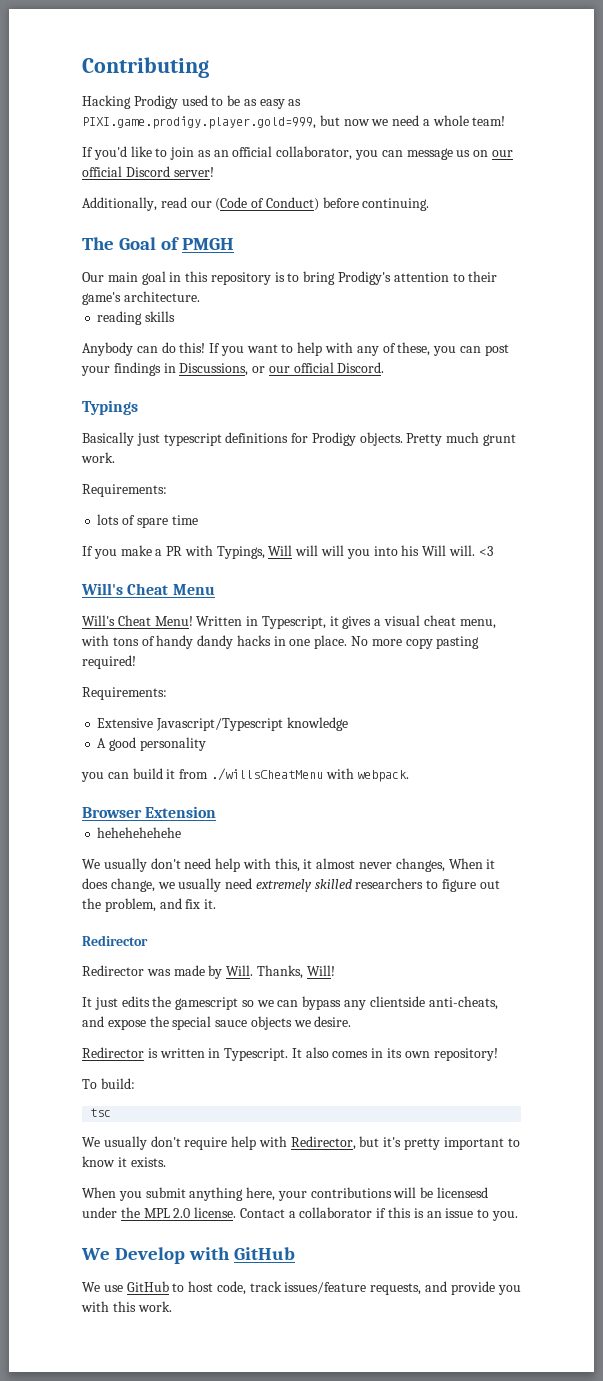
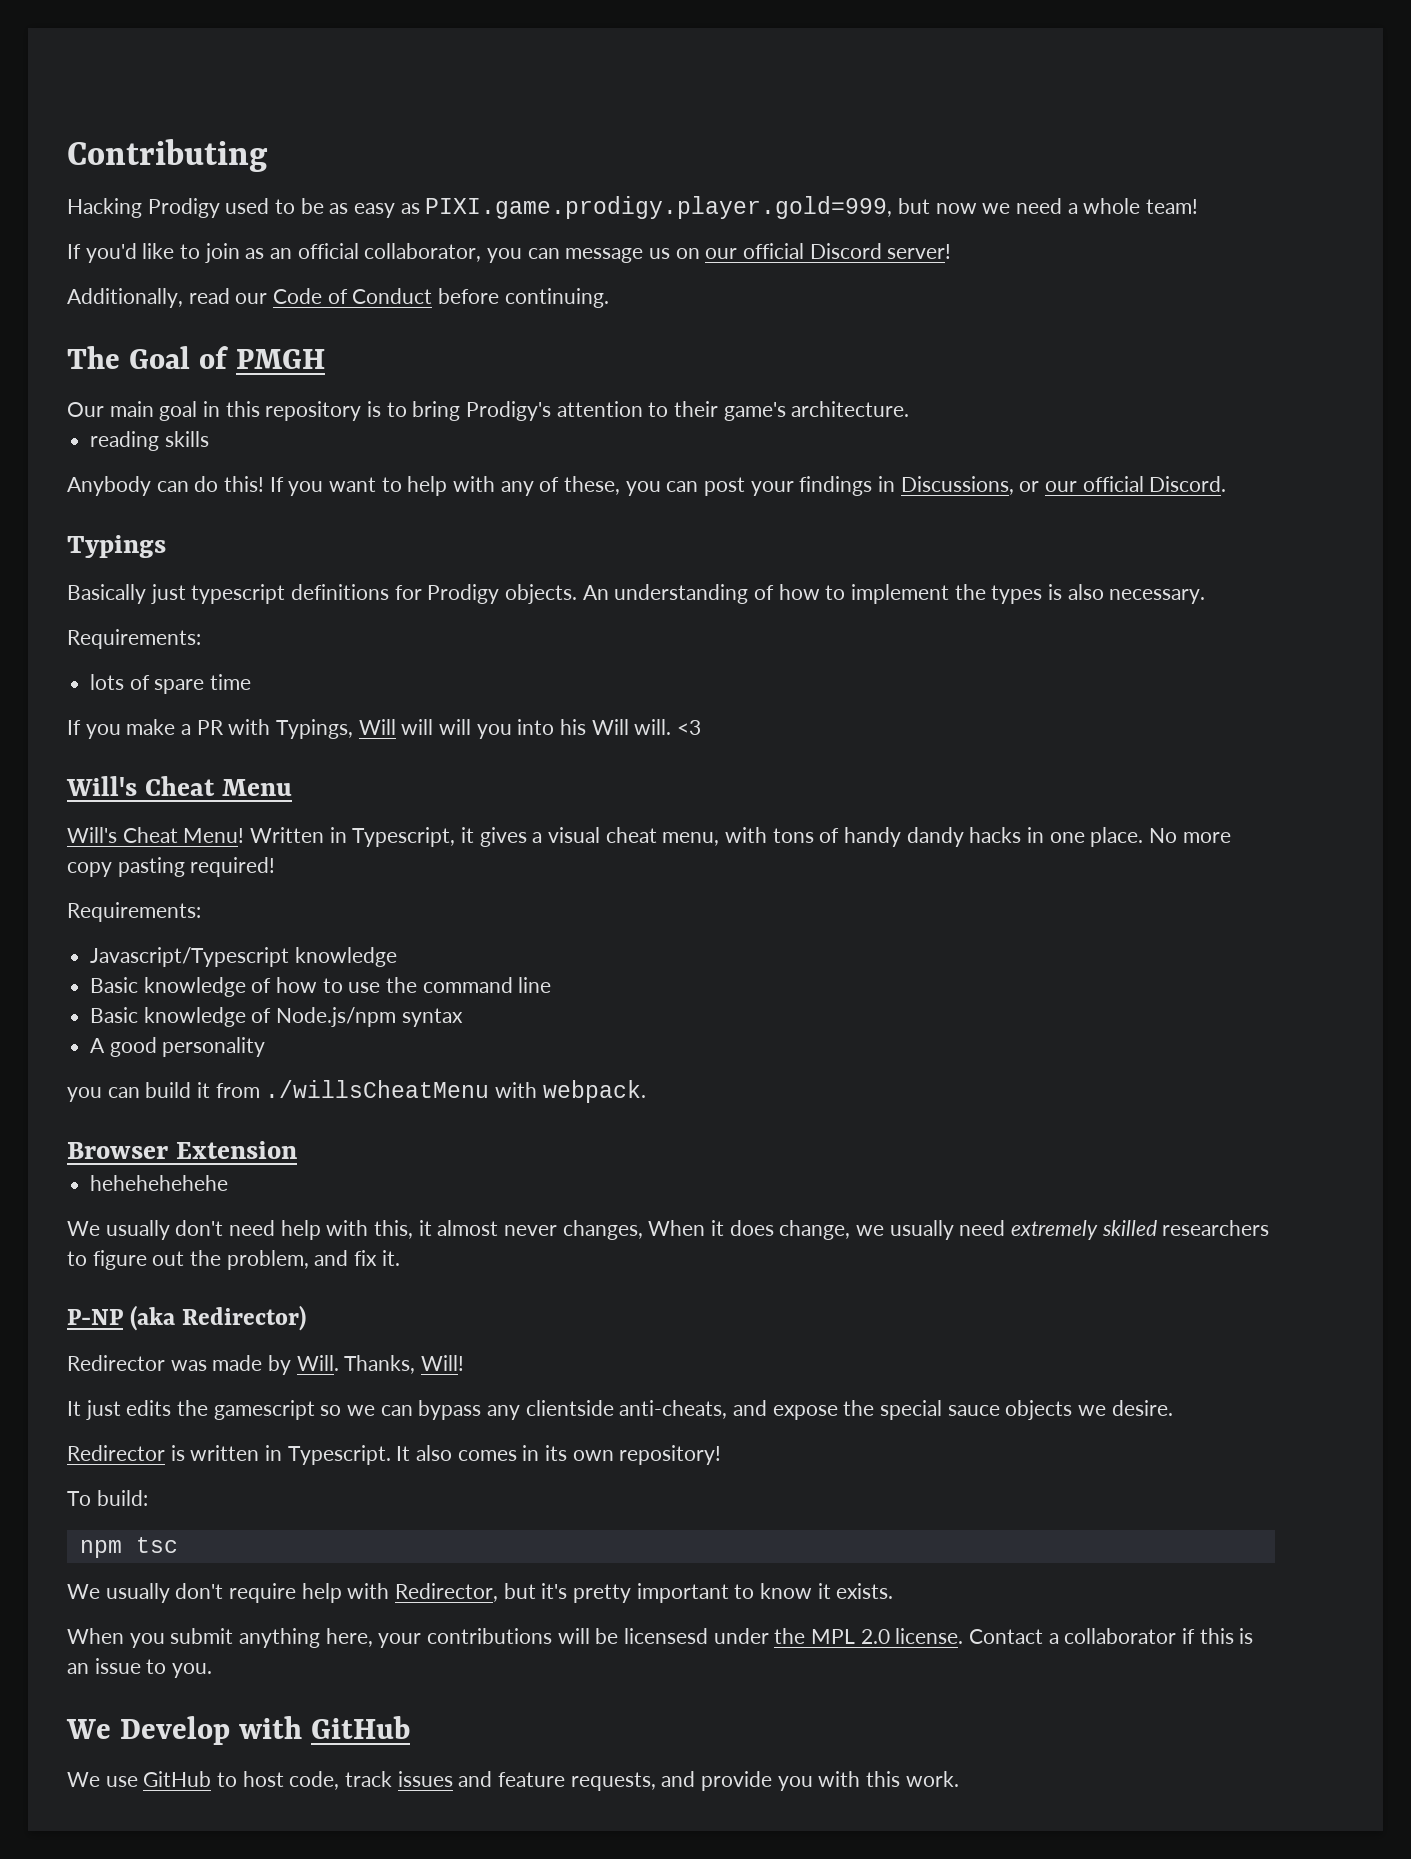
[215,197,319,211] (Code of Conduct) -> [273,288,433,304] Code of Conduct
[406,432,517,446] [81,452,115,463] Pretty much grunt work. -> [582,584,1206,604] An understanding of how to implement the types is also necessary.
[97,718,154,728] Extensive -> (201, 912) none
(348, 724) none -> [90,977,552,997] [90,1007,463,1027] // Basic knowledge of how to use the command line // Basic knowledge of Node.js/npm syntax
[82,935,148,946] Redirector -> [67,1305,307,1331] P-NP (aka Redirector)
(135, 1083) none -> [79,1540,122,1558] npm
[284,1282,367,1294] issues/feature -> [397,1771,566,1787] issues and feature

